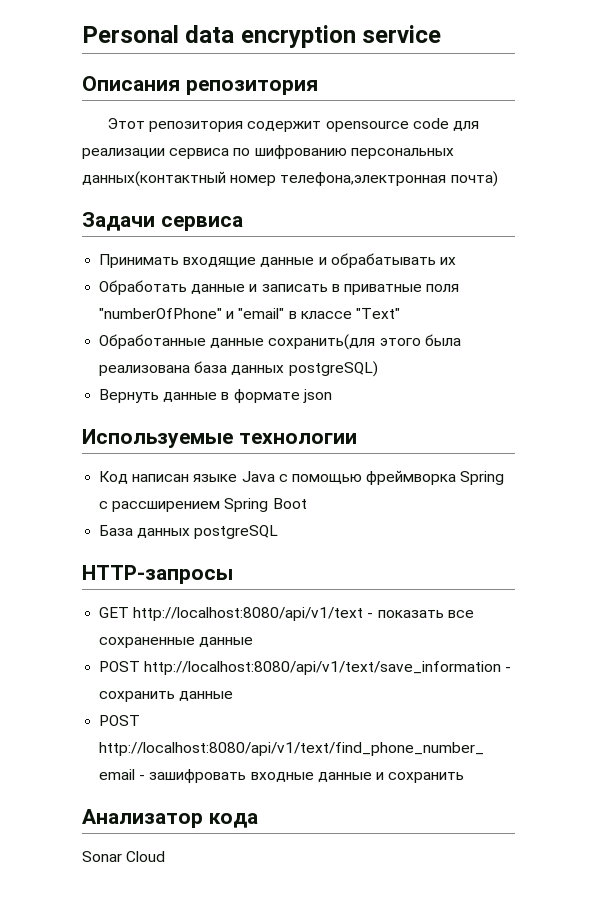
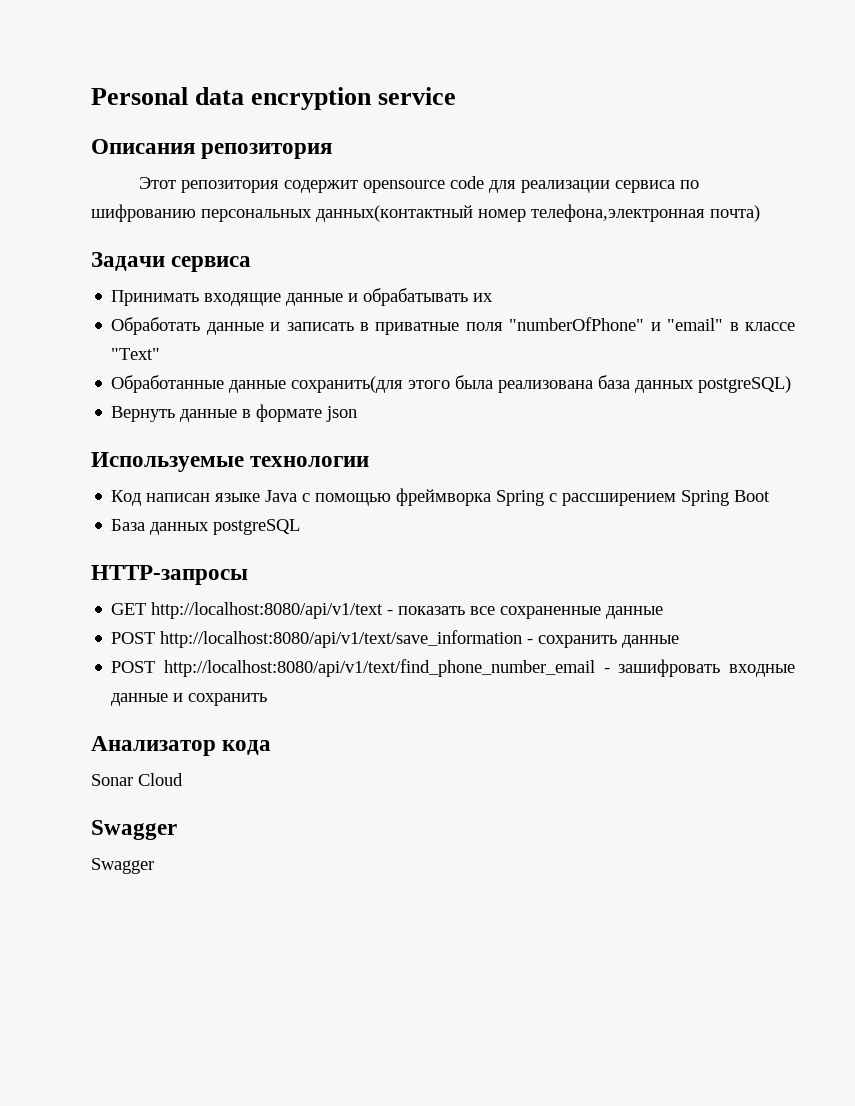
(166, 856) none -> [91,820,177,840] [91,858,154,874] // Swagger // Swagger

